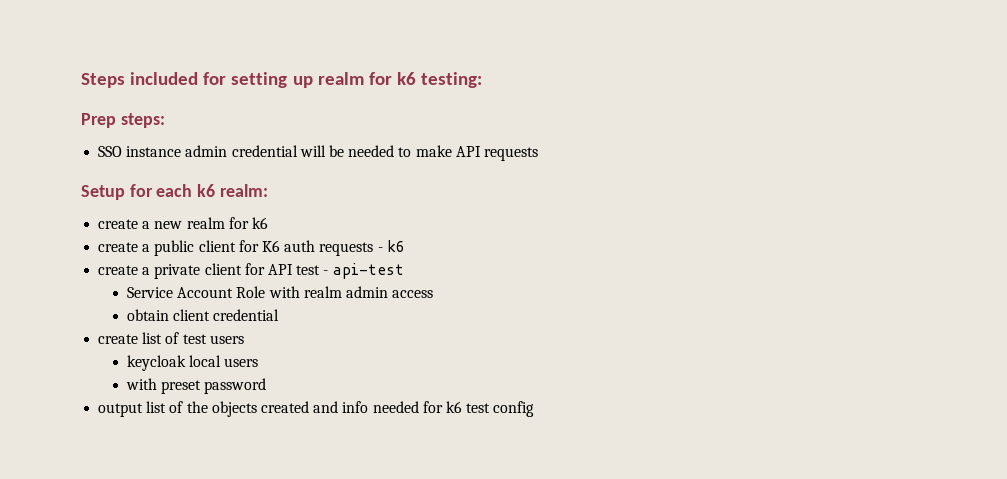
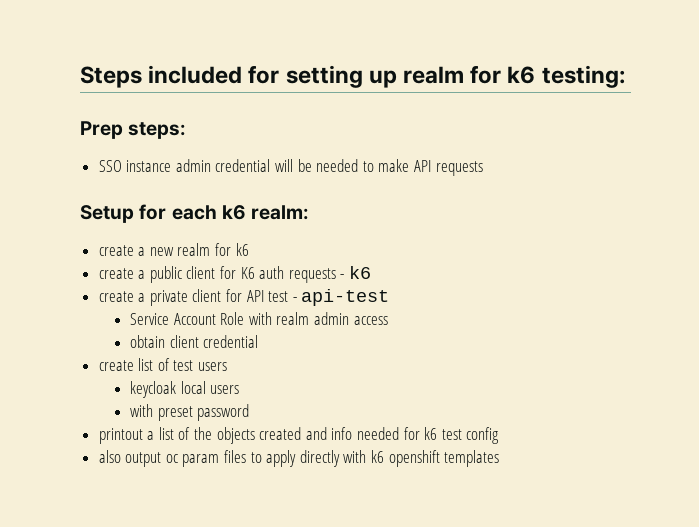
[98,403,144,417] output -> [98,428,155,444] printout a
(535, 409) none -> [98,450,500,467] // also output oc param files to apply directly with k6 openshift templates

